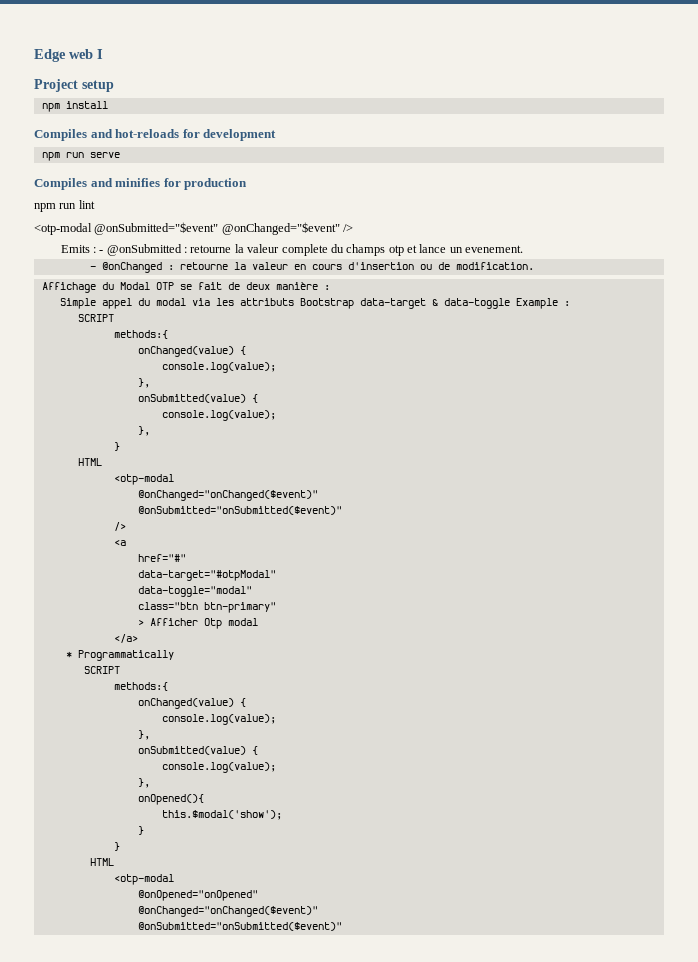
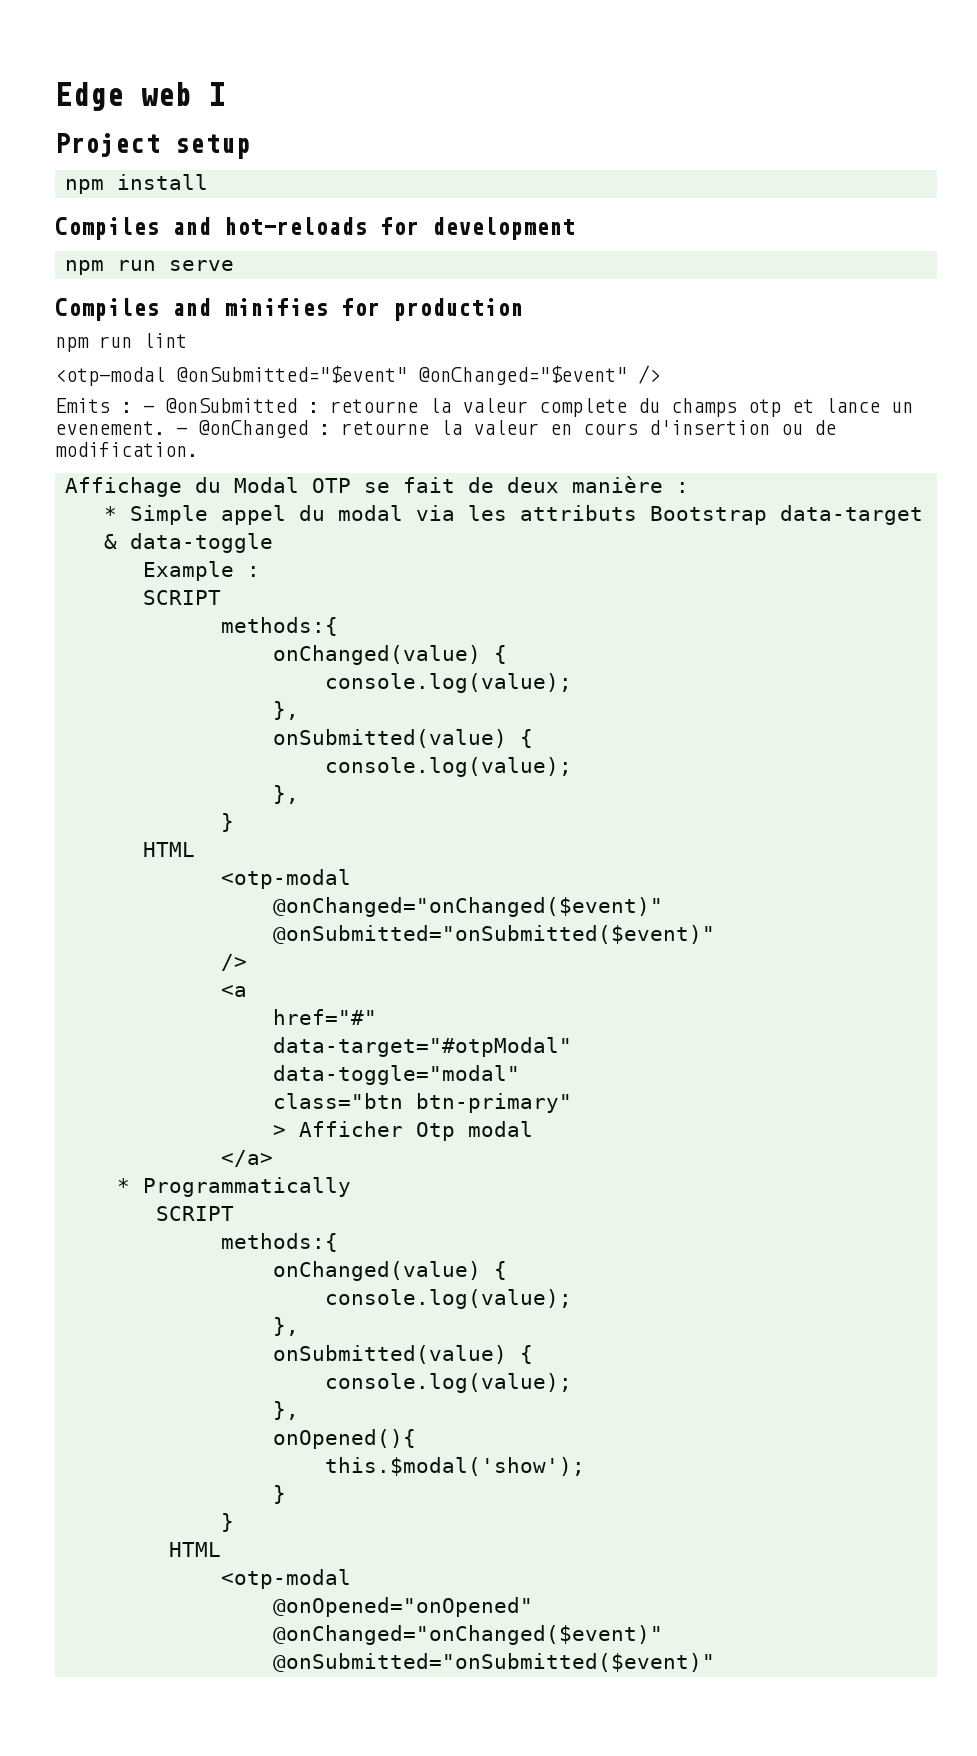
(524, 249) // -> (165, 428) none
(330, 287) none -> [103,506,117,521] *
(510, 303) none -> (273, 543) //

